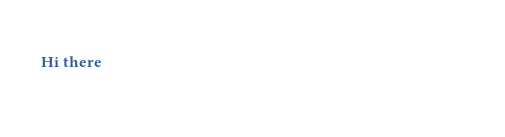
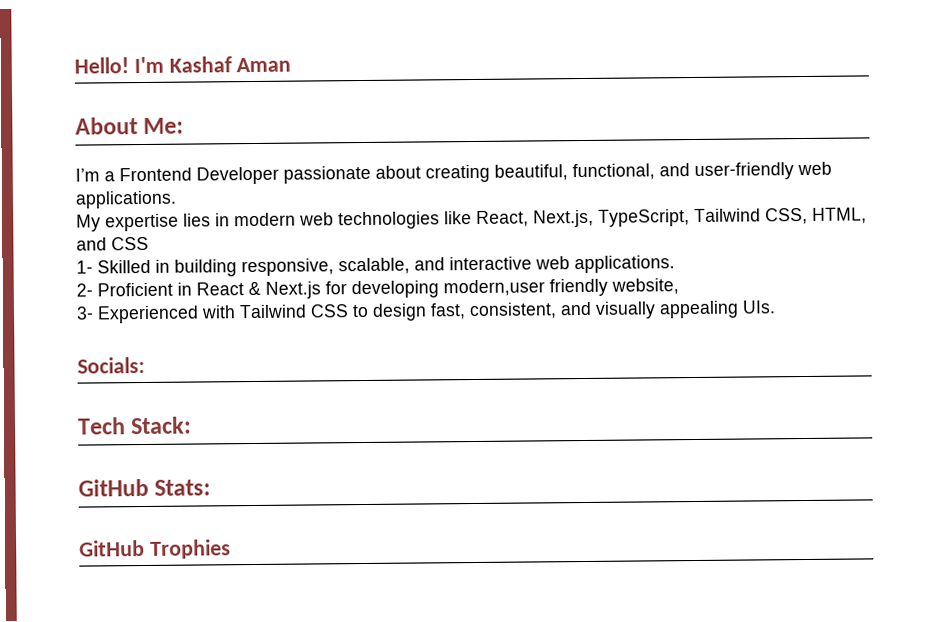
[41,56,103,67] Hi there -> [74,56,292,74] [75,117,185,135] [75,161,832,185] [75,190,177,209] [76,207,867,232] [76,236,149,251] [76,255,675,277] [76,278,679,299] [76,300,776,324] [77,356,145,374] [77,416,193,435] [78,478,212,497] [79,539,231,559] Hello! I'm Kashaf Aman // About Me: // I’m a Frontend Developer passionate about creating beautiful, functional, and user-friendly web applications. // My expertise lies in modern web technologies like React, Next.js, TypeScript, Tailwind CSS, HTML, and CSS // 1- Skilled in building responsive, scalable, and interactive web applications. // 2- Proficient in React & Next.js for developing modern,user friendly website, // 3- Experienced with Tailwind CSS to design fast, consistent, and visually appealing UIs. // Socials: // Tech Stack: // GitHub Stats: // GitHub Trophies

